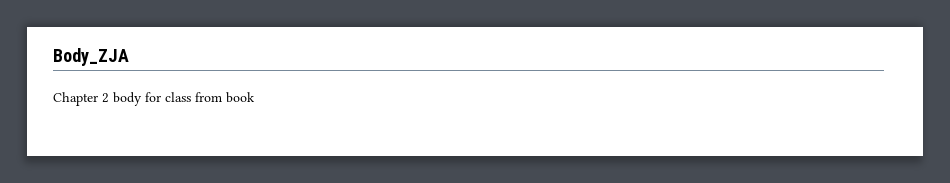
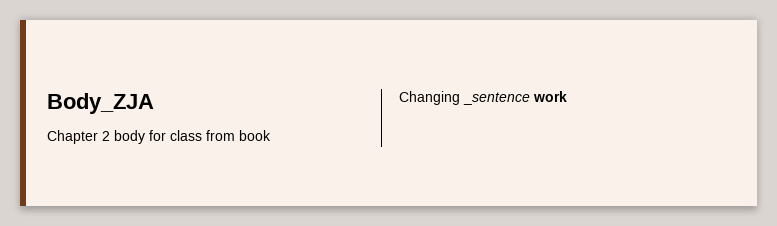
(255, 97) none -> [399,91,567,105] // Changing _sentence work

